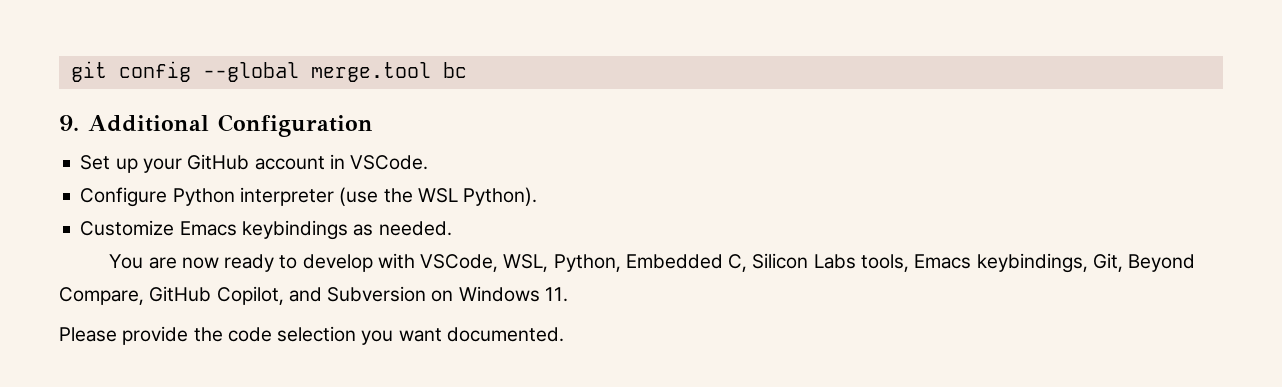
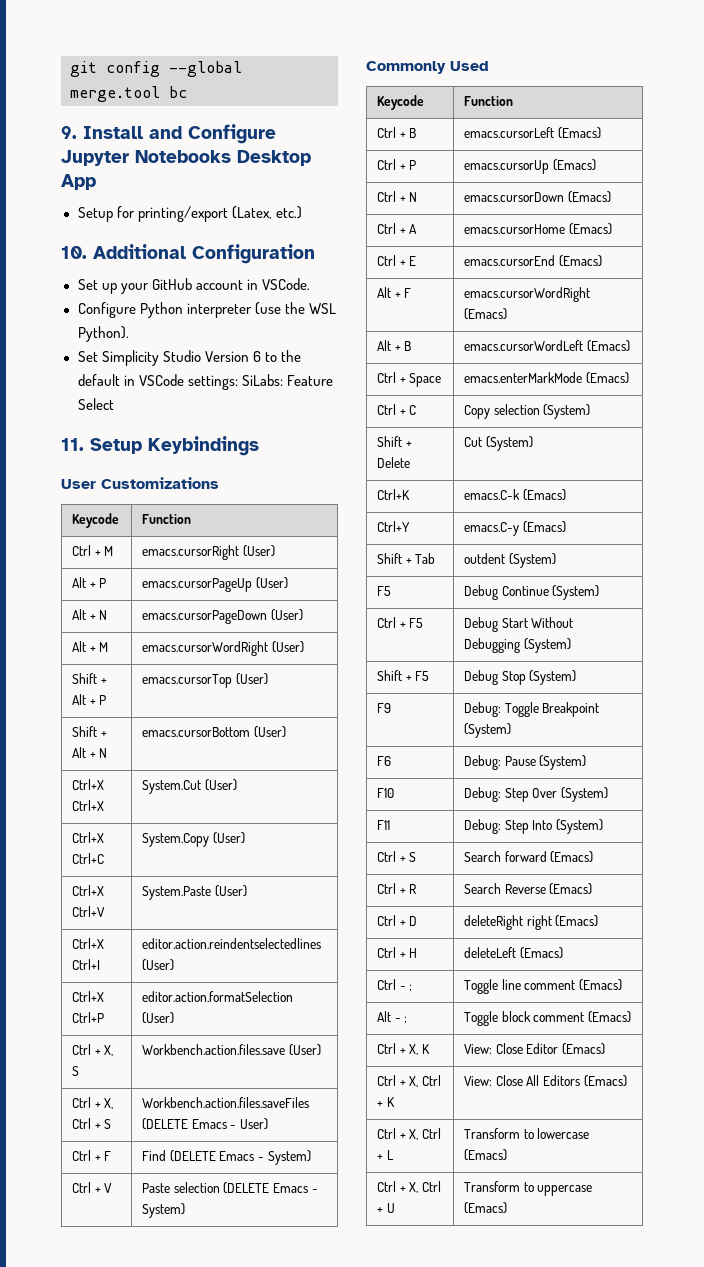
(79, 123) none -> [83,124,276,144] [61,150,311,166] [61,174,96,190] [77,206,302,222] [61,246,87,259] Install and Configure Jupyter Notebooks Desktop App // Setup for printing/export (Latex, etc.) // 10.
[80,220,452,240] [109,253,1196,273] [59,286,568,305] [59,326,564,345] Customize Emacs keybindings as needed. // You are now ready to develop with VSCode, WSL, Python, Embedded C, Silicon Labs tools, Emacs keybindings, Git, Beyond Compare, GitHub Copilot, and Subversion on Windows 11. // Please provide the code selection you want documented. -> [77,350,301,366] [77,374,333,390] [77,398,114,410] [61,436,259,456] [61,477,219,489] [71,513,119,528] [141,514,191,524] [71,545,114,556] [141,545,275,560] [71,577,107,588] [141,577,288,592] [71,609,108,620] [141,609,303,624] [71,641,109,652] [141,641,304,656] [71,673,107,684] [71,694,107,705] [141,673,268,688] [71,726,107,737] [71,747,108,758] [141,726,286,738] [71,779,104,790] [71,800,104,811] [141,779,237,794] [71,832,104,843] [71,853,104,864] [141,832,245,847] [71,885,104,896] [71,906,105,917] [141,885,247,900] [71,938,104,949] [71,959,100,970] [141,938,321,949] [141,959,174,971] [71,991,104,1002] [71,1012,104,1023] [141,991,293,1002] [141,1012,174,1024] [71,1044,114,1056] [71,1066,79,1076] [141,1044,321,1056] [71,1097,114,1109] [71,1118,112,1129] [141,1097,309,1108] [141,1118,268,1130] [71,1150,112,1161] [141,1150,311,1165] [71,1182,113,1193] [141,1182,318,1194] [141,1203,185,1218] [366,61,489,74] [376,95,424,110] [463,96,513,106] [376,127,417,138] [463,127,601,139] [376,159,417,170] [463,159,596,174] [376,191,418,202] [463,191,611,203] [376,223,418,234] [463,223,612,235] [376,255,417,266] [463,255,602,267] [376,287,412,298] [463,287,590,302] [463,308,507,320] [376,340,412,351] [463,340,630,352] [376,372,442,387] [463,372,629,384] [376,404,417,415] [463,404,591,419] [376,436,412,447] [376,457,410,468] [463,436,533,451] [376,489,410,500] [463,489,566,501] [376,521,410,532] [463,521,566,536] [376,553,436,564] [463,553,556,568] [376,586,391,596] [463,585,600,600] [376,617,424,628] [463,617,574,632] [463,638,571,653] [376,670,430,681] [463,670,577,685] [376,703,391,713] [463,702,600,717] [463,723,511,738] [376,756,391,766] [463,755,587,770] [376,788,394,798] [463,787,608,802] [376,820,390,830] [463,819,603,834] [376,851,417,862] [463,851,594,863] [376,883,417,894] [463,883,593,895] [376,915,418,926] [463,915,599,930] [376,947,418,958] [463,947,563,959] [376,979,413,991] [463,979,622,994] [376,1011,408,1023] [463,1011,631,1026] [376,1043,430,1055] [463,1043,605,1055] [376,1075,441,1087] [376,1097,395,1107] [463,1075,627,1087] [376,1128,441,1140] [376,1150,394,1160] [463,1128,590,1139] [463,1149,507,1161] [376,1181,441,1193] [376,1203,395,1213] [463,1181,593,1196] [463,1202,507,1214] Set Simplicity Studio Version 6 to the default in VSCode settings: SiLabs: Feature Select // 11. Setup Keybindings // User Customizations // Keycode | Function // Ctrl + M | emacs.cursorRight (User) // Alt + P | emacs.cursorPageUp (User) // Alt + N | emacs.cursorPageDown (User) // Alt + M | emacs.cursorWordRight (User) // Shift + Alt + P | emacs.cursorTop (User) // Shift + Alt + N | emacs.cursorBottom (User) // Ctrl+X Ctrl+X | System.Cut (User) // Ctrl+X Ctrl+C | System.Copy (User) // Ctrl+X Ctrl+V | System.Paste (User) // Ctrl+X Ctrl+I | editor.action.reindentselectedlines (User) // Ctrl+X Ctrl+P | editor.action.formatSelection (User) // Ctrl + X, S | Workbench.action.files.save (User) // Ctrl + X, Ctrl + S | Workbench.action.files.saveFiles (DELETE Emacs - User) // Ctrl + F | Find (DELETE Emacs - System) // Ctrl + V | Paste selection (DELETE Emacs - System) // Commonly Used // Keycode | Function // Ctrl + B | emacs.cursorLeft (Emacs) // Ctrl + P | emacs.cursorUp (Emacs) // Ctrl + N | emacs.cursorDown (Emacs) // Ctrl + A | emacs.cursorHome (Emacs) // Ctrl + E | emacs.cursorEnd (Emacs) // Alt + F | emacs.cursorWordRight (Emacs) // Alt + B | emacs.cursorWordLeft (Emacs) // Ctrl + Space | emacs.enterMarkMode (Emacs) // Ctrl + C | Copy selection (System) // Shift + Delete | Cut (System) // Ctrl+K | emacs.C-k (Emacs) // Ctrl+Y | emacs.C-y (Emacs) // Shift + Tab | outdent (System) // F5 | Debug Continue (System) // Ctrl + F5 | Debug Start Without Debugging (System) // Shift + F5 | Debug Stop (System) // F9 | Debug: Toggle Breakpoint (System) // F6 | Debug: Pause (System) // F10 | Debug: Step Over (System) // F11 | Debug: Step Into (System) // Ctrl + S | Search forward (Emacs) // Ctrl + R | Search Reverse (Emacs) // Ctrl + D | deleteRight right (Emacs) // Ctrl + H | deleteLeft (Emacs) // Ctrl - ; | Toggle line comment (Emacs) // Alt - ; | Toggle block comment (Emacs) // Ctrl + X, K | View: Close Editor (Emacs) // Ctrl + X, Ctrl + K | View: Close All Editors (Emacs) // Ctrl + X, Ctrl + L | Transform to lowercase (Emacs) // Ctrl + X, Ctrl + U | Transform to uppercase (Emacs)

